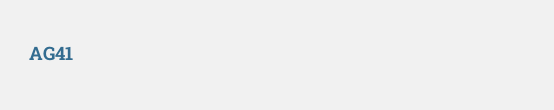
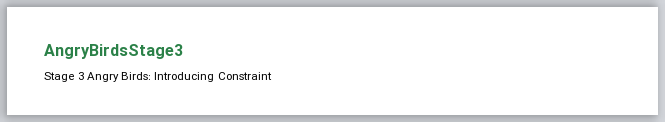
[29,46,73,61] AG41 -> [44,44,183,59] [44,72,272,82] AngryBirdsStage3 // Stage 3 Angry Birds: Introducing Constraint

